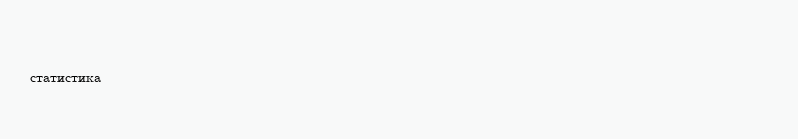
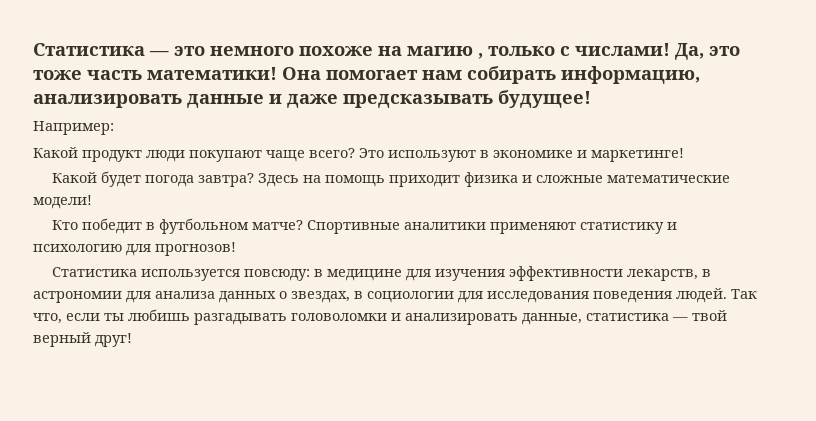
[30,76,101,82] статистика -> [33,43,740,60] [33,66,700,84] [33,90,591,108] [33,121,114,135] [33,147,684,162] [52,171,731,187] [33,195,92,209] [52,218,678,234] [33,242,236,256] [52,266,712,281] [33,288,757,303] [33,309,727,325] [33,332,132,347] Статистика — это немного похоже на магию , только с числами! Да, это тоже часть математики! Она помогает нам собирать информацию, анализировать данные и даже предсказывать будущее! // Например: // Какой продукт люди покупают чаще всего? Это используют в экономике и маркетинге! // Какой будет погода завтра? Здесь на помощь приходит физика и сложные математические модели! // Кто победит в футбольном матче? Спортивные аналитики применяют статистику и психологию для прогнозов! // Статистика используется повсюду: в медицине для изучения эффективности лекарств, в астрономии для анализа данных о звездах, в социологии для исследования поведения людей. Так что, если ты любишь разгадывать головоломки и анализировать данные, статистика — твой верный друг!

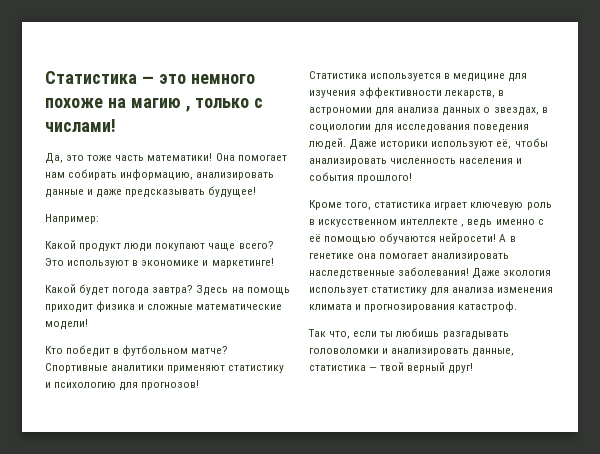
(670, 49) none -> (116, 125) //
[244,269,311,281] повсюду: -> (442, 77) none
(727, 295) none -> [349,138,548,150] [309,158,523,166] [309,172,413,183] [309,200,552,210] [309,219,544,228] [309,233,516,244] [309,253,510,261] [309,267,552,279] [309,287,554,296] [309,301,518,312] Даже историки используют её, чтобы анализировать численность населения и события прошлого! // Кроме того, статистика играет ключевую роль в искусственном интеллекте , ведь именно с её помощью обучаются нейросети! А в генетике она помогает анализировать наследственные заболевания! Даже экология использует статистику для анализа изменения климата и прогнозирования катастроф. //

